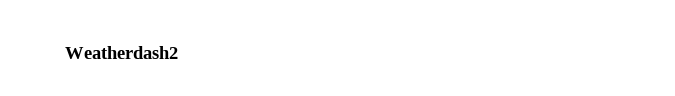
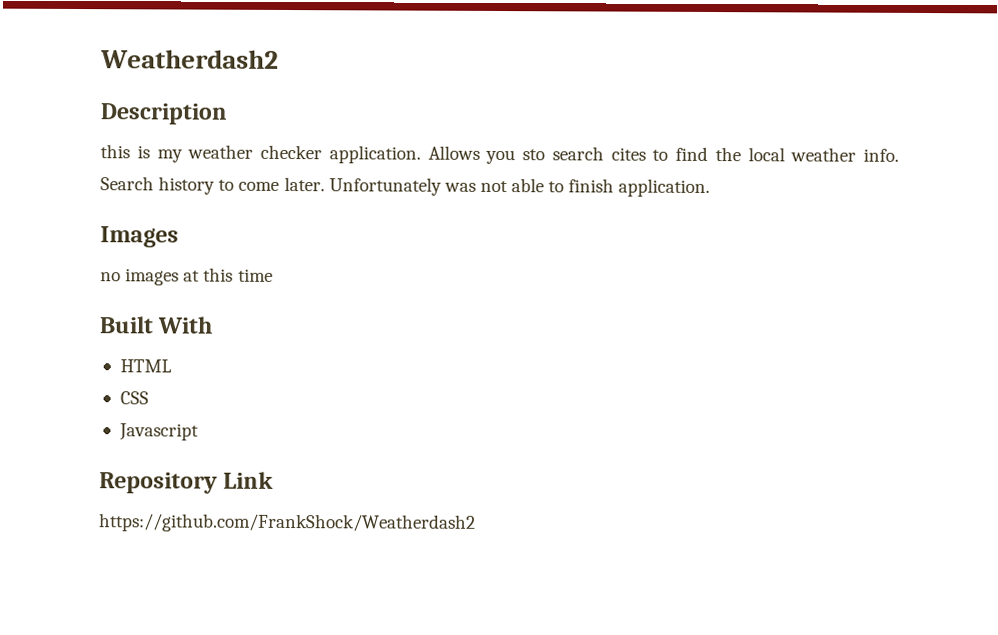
(178, 52) none -> [100,103,228,125] [100,144,899,165] [100,176,711,197] [100,226,179,248] [100,267,273,286] [99,316,214,334] [119,359,172,373] [119,391,149,405] [118,423,199,441] [99,471,275,494] [98,513,476,533] // Description // this is my weather checker application. Allows you sto search cites to find the local weather info. Search history to come later. Unfortunately was not able to finish application. // Images // no images at this time // Built With // HTML // CSS // Javascript // Repository Link // https://github.com/FrankShock/Weatherdash2

